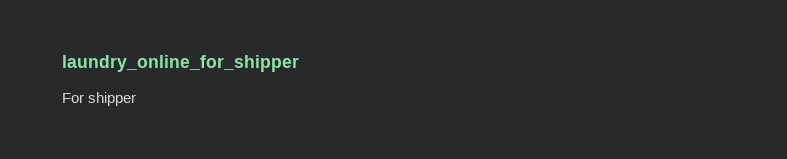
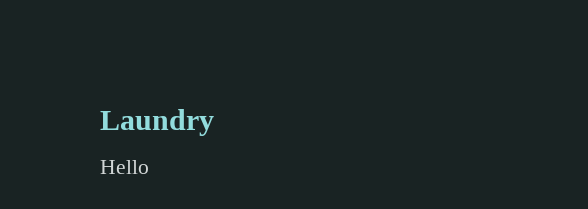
[62,55,299,72] [62,92,137,106] laundry_online_for_shipper // For shipper -> [100,109,214,136] [100,160,149,174] Laundry // Hello

